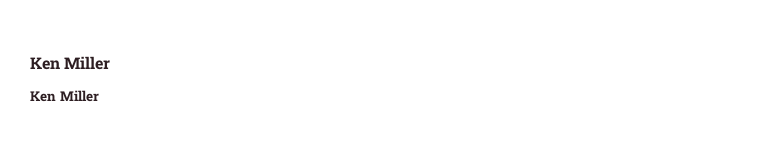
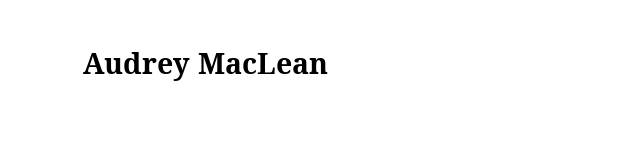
[30,56,111,70] [30,90,99,102] Ken Miller // Ken Miller -> [83,52,328,81] Audrey MacLean

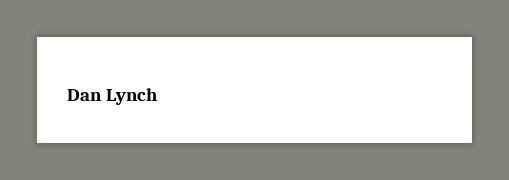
[83,52,328,81] Audrey MacLean -> [67,88,159,105] Dan Lynch

